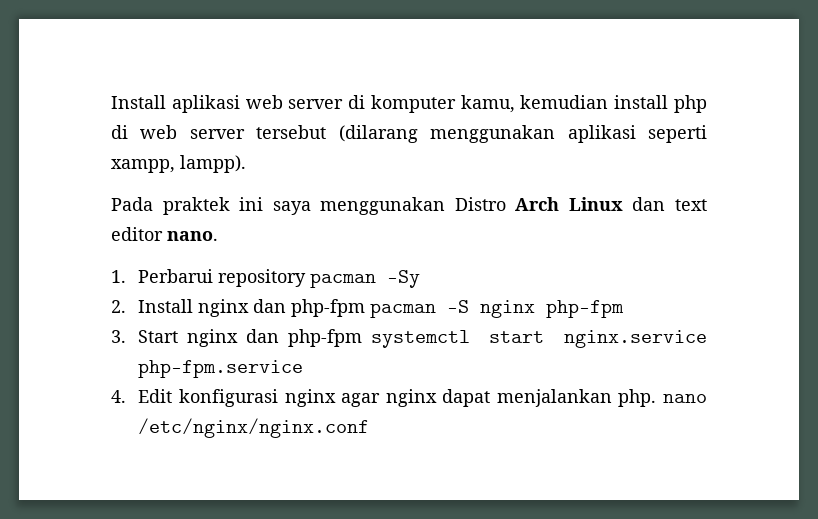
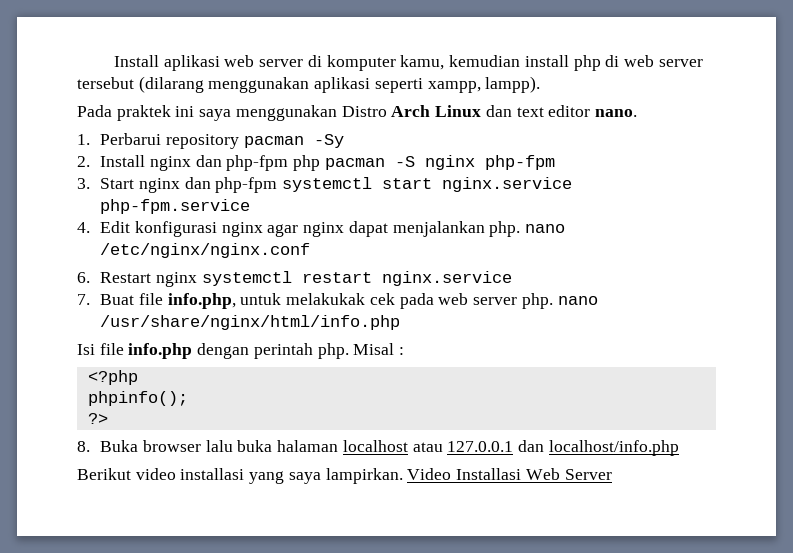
(366, 308) none -> [293,155,321,171] php
(370, 428) none -> [77,271,512,287] [77,293,598,309] [100,315,401,330] [77,343,405,359] [87,370,138,385] [87,391,188,406] [87,413,108,424] [77,440,679,456] [77,468,612,484] // 6. Restart nginx systemctl restart nginx.service // 7. Buat file info.php, untuk melakukak cek pada web server php. nano /usr/share/nginx/html/info.php // Isi file info.php dengan perintah php. Misal : // <?php // phpinfo(); // ?> // 8. Buka browser lalu buka halaman localhost atau 127.0.0.1 dan localhost/info.php // Berikut video installasi yang saya lampirkan. Video Installasi Web Server

